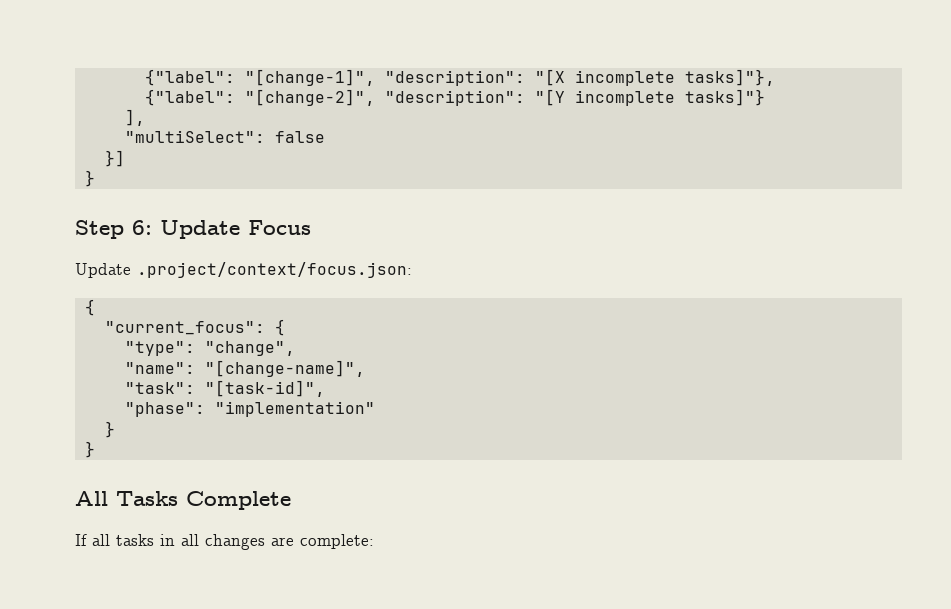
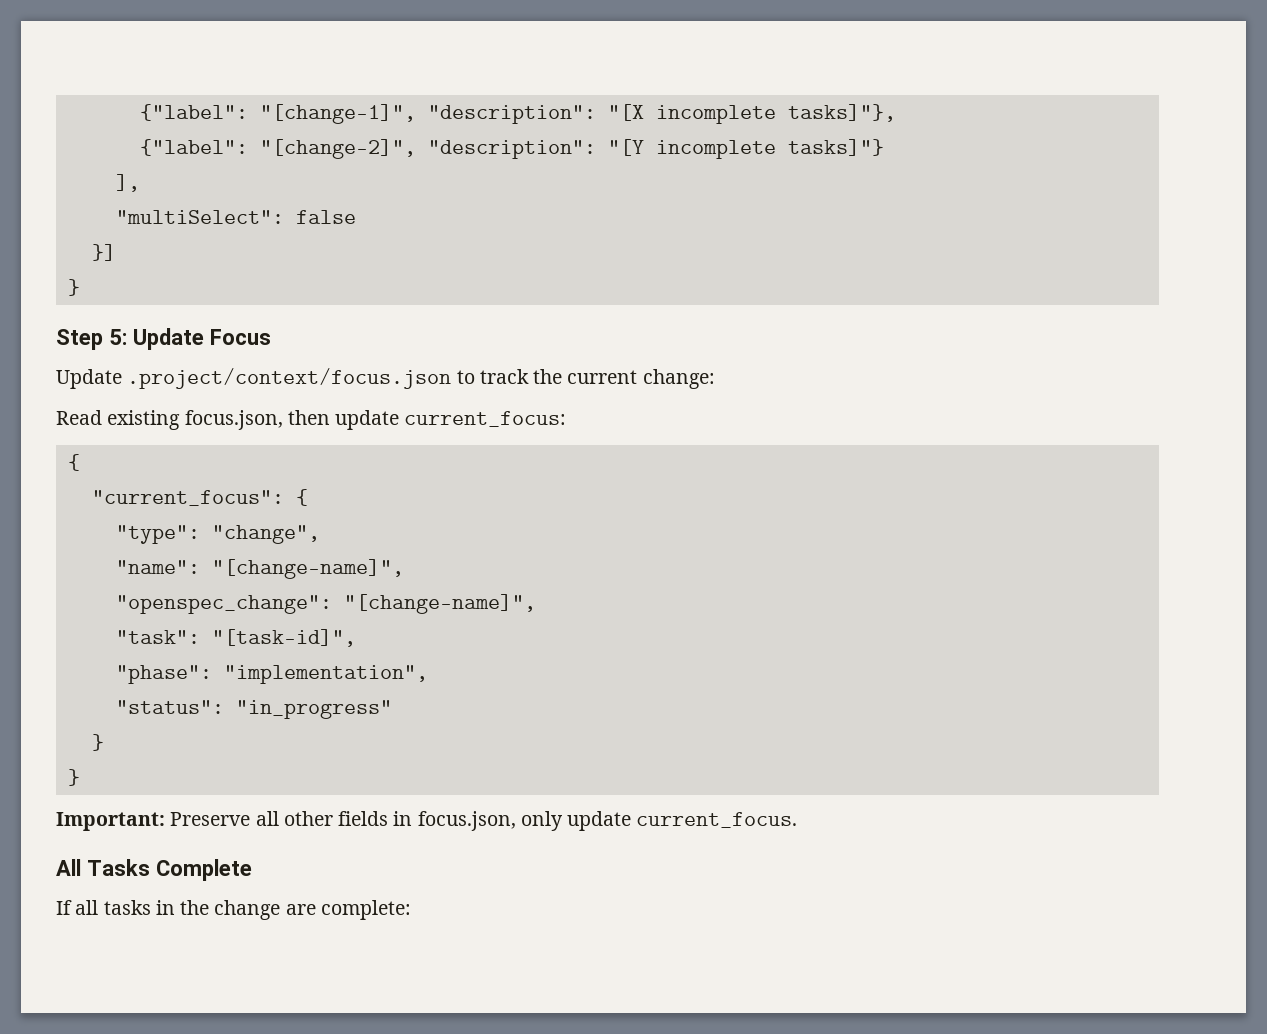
[132,220,152,235] 6: -> [108,329,127,345] 5:
[137,262,412,278] .project/context/focus.json: -> [127,368,715,389] [56,410,567,430] .project/context/focus.json to track the current change: // Read existing focus.json, then update current_focus:
(365, 368) none -> [115,594,536,614] // "openspec_change": "[change-name]",
[214,401,375,417] "implementation" -> [223,665,428,684] [115,700,392,719] "implementation", // "status": "in_progress"
(95, 449) none -> [56,811,798,831] // Important: Preserve all other fields in focus.json, only update current_focus.
[181,534,265,550] all changes -> [180,900,281,920] the change

